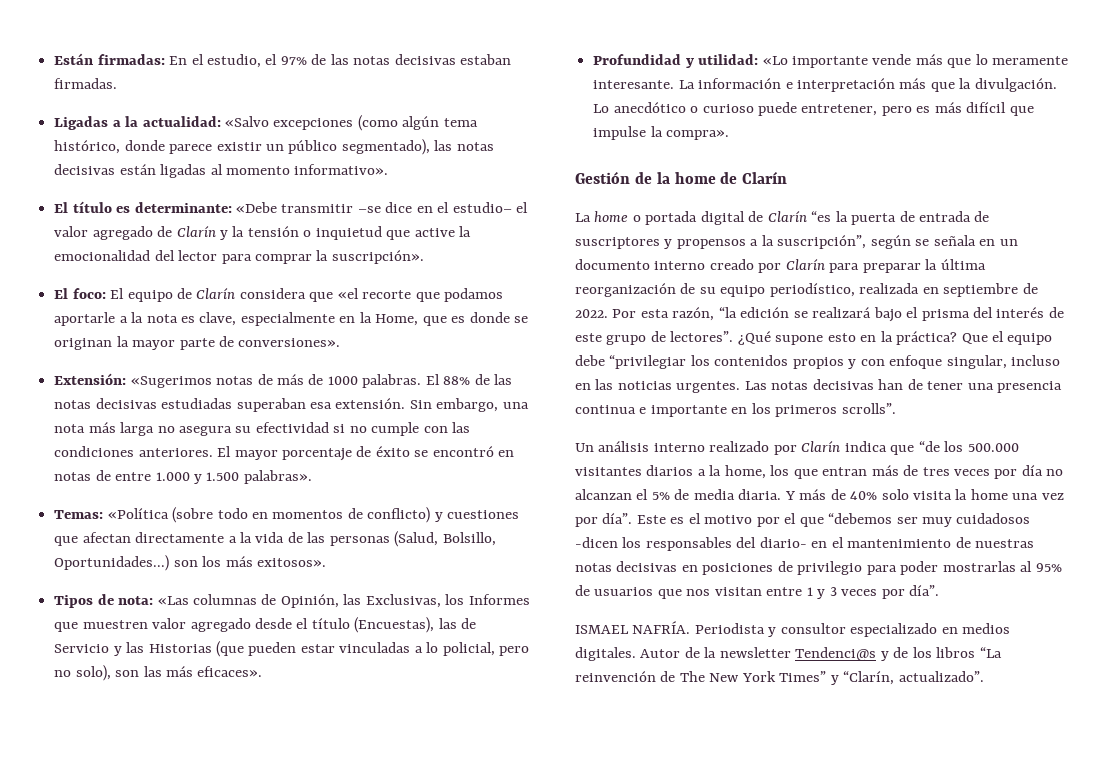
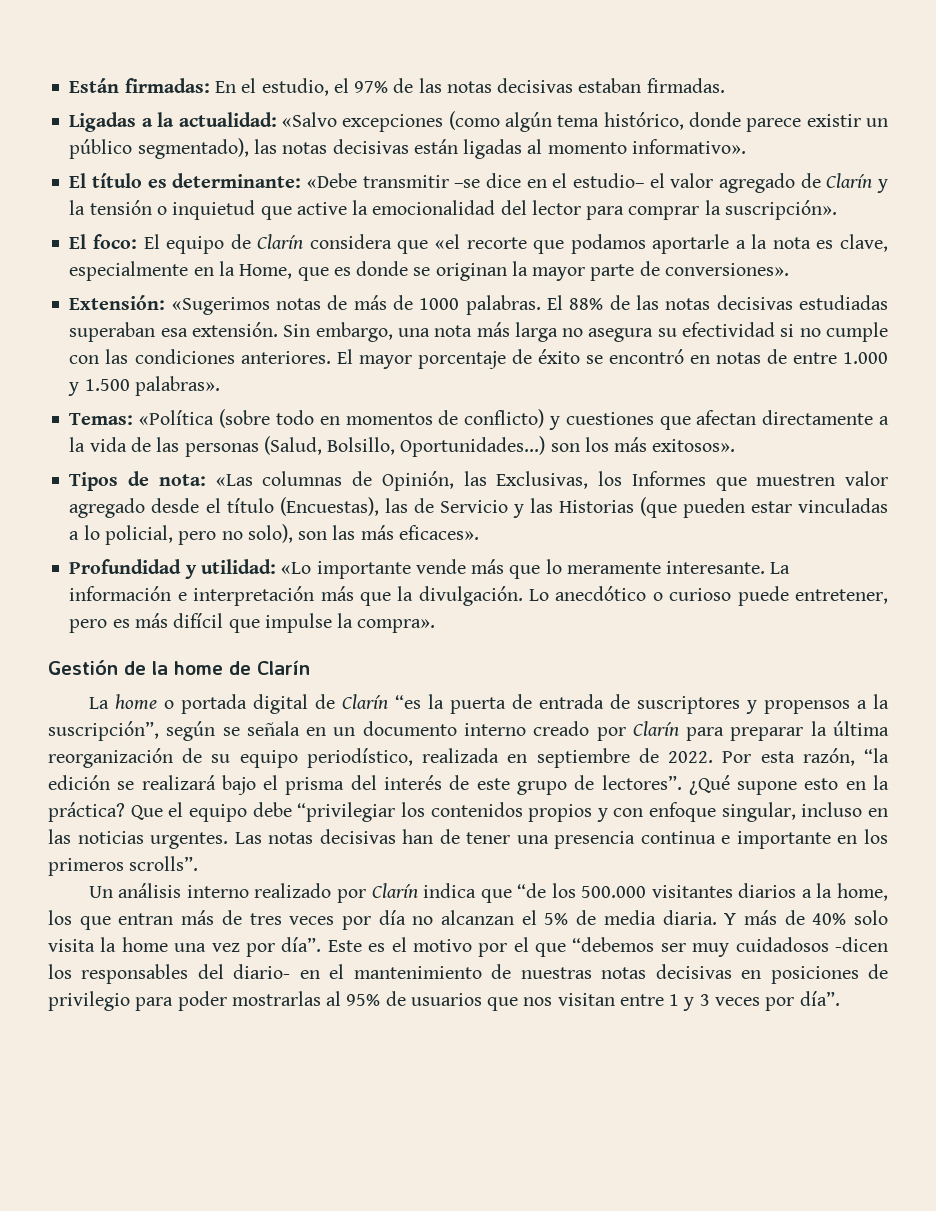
[575,621,1011,637] [575,647,1002,661] [575,671,984,685] // ISMAEL NAFRÍA. Periodista y consultor especializado en medios digitales. Autor de la newsletter Tendenci@s y de los libros “La reinvención de The New York Times” y “Clarín, actualizado”. -> (840, 998) none

